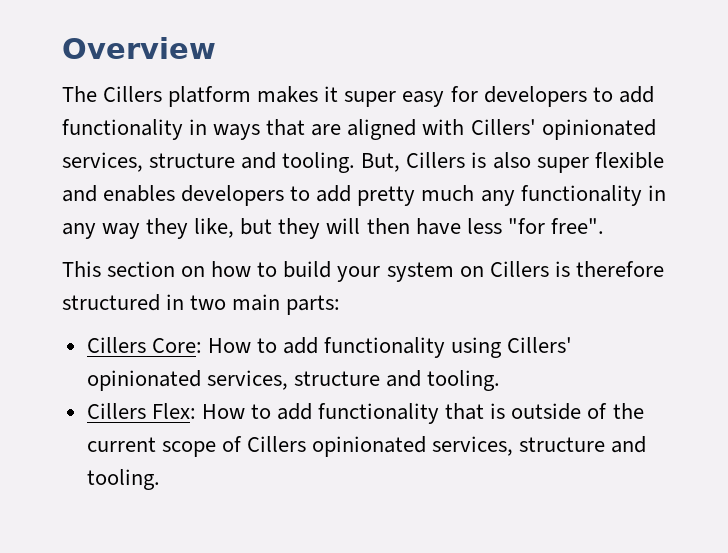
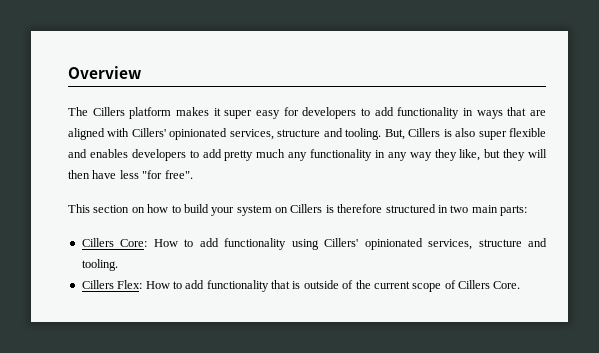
[312,436,647,457] [86,469,160,490] opinionated services, structure and tooling. -> [493,281,521,289] Core.

